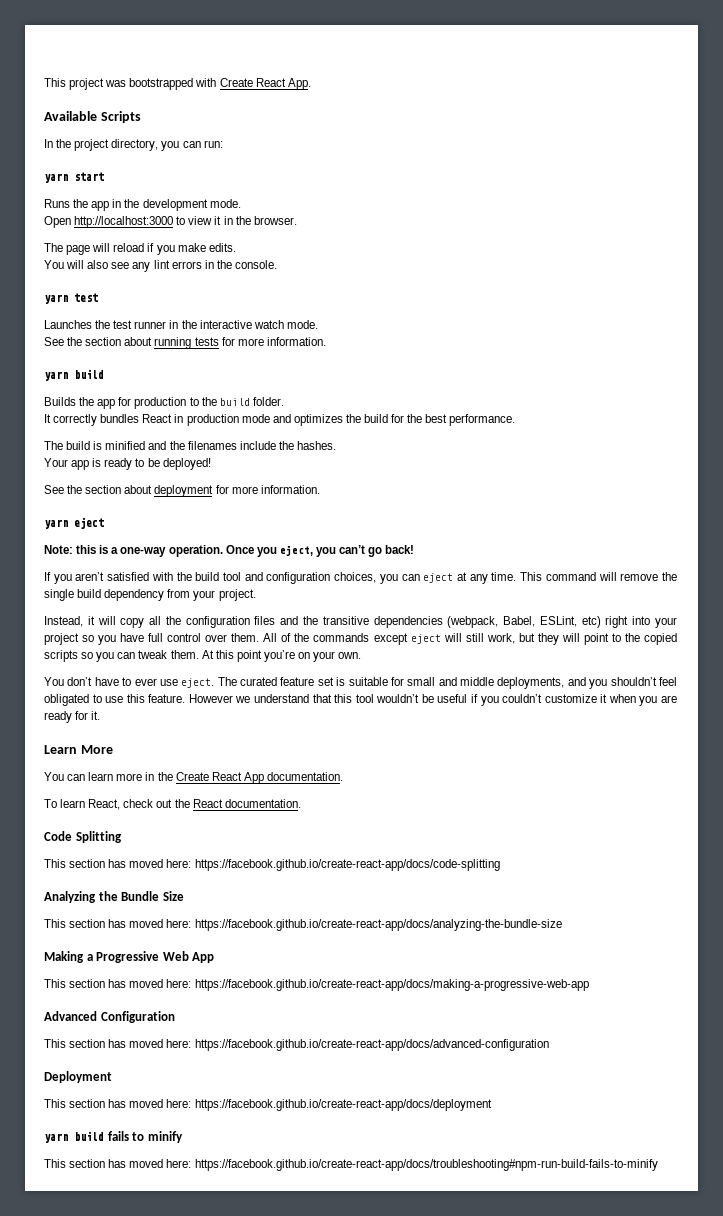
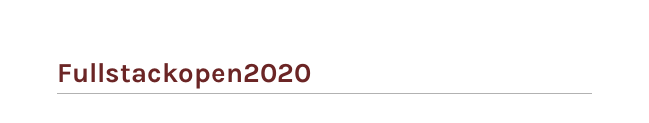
[44,78,311,90] [44,111,141,123] [44,139,223,151] [44,172,104,183] [44,199,241,211] [44,216,297,228] [44,243,236,255] [44,260,277,272] [44,293,98,304] [44,320,318,329] [44,337,326,349] [44,369,104,381] [44,397,284,409] [44,414,516,426] [44,441,336,450] [44,458,211,470] [44,485,320,497] [44,517,104,529] [44,545,415,557] [44,572,677,584] [44,589,256,601] [44,616,678,628] [44,633,677,645] [44,650,362,662] [44,677,678,689] [44,694,677,706] [44,711,101,723] [44,745,113,754] [44,772,343,784] [44,799,301,810] [44,831,122,843] [44,859,500,871] [44,891,184,903] [44,919,562,931] [44,951,215,963] [44,979,589,991] [44,1011,175,1023] [44,1039,549,1051] [44,1071,112,1083] [44,1099,492,1111] [44,1131,183,1143] [44,1159,658,1171] This project was bootstrapped with Create React App. // Available Scripts // In the project directory, you can run: // yarn start // Runs the app in the development mode. // Open http://localhost:3000 to view it in the browser. // The page will reload if you make edits. // You will also see any lint errors in the console. // yarn test // Launches the test runner in the interactive watch mode. // See the section about running tests for more information. // yarn build // Builds the app for production to the build folder. // It correctly bundles React in production mode and optimizes the build for the best performance. // The build is minified and the filenames include the hashes. // Your app is ready to be deployed! // See the section about deployment for more information. // yarn eject // Note: this is a one-way operation. Once you eject, you can’t go back! // If you aren’t satisfied with the build tool and configuration choices, you can eject at any time. This command will remove the single build dependency from your project. // Instead, it will copy all the configuration files and the transitive dependencies (webpack, Babel, ESLint, etc) right into your project so you have full control over them. All of the commands except eject will still work, but they will point to the copied scripts so you can tweak them. At this point you’re on your own. // You don’t have to ever use eject. The curated feature set is suitable for small and middle deployments, and you shouldn’t feel obligated to use this feature. However we understand that this tool wouldn’t be useful if you couldn’t customize it when you are ready for it. // Learn More // You can learn more in the Create React App documentation. // To learn React, check out the React documentation. // Code Splitting // This section has moved here: https://facebook.github.io/create-react-app/docs/code-splitting // Analyzing the Bundle Size // This section has moved here: https://facebook.github.io/create-react-app/docs/analyzing-the-bundle-size // Making a Progressive Web App // This section has moved here: https://facebook.github.io/create-react-app/docs/making-a-progressive-web-app // Advanced Configuration // This section has moved here: https://facebook.github.io/create-react-app/docs/advanced-configuration // Deployment // This section has moved here: https://facebook.github.io/create-react-app/docs/deployment // yarn build fails to minify // This section has moved here: https://facebook.github.io/create-react-app/docs/troubleshooting#npm-run-build-fails-to-minify -> [57,63,311,89] Fullstackopen2020

